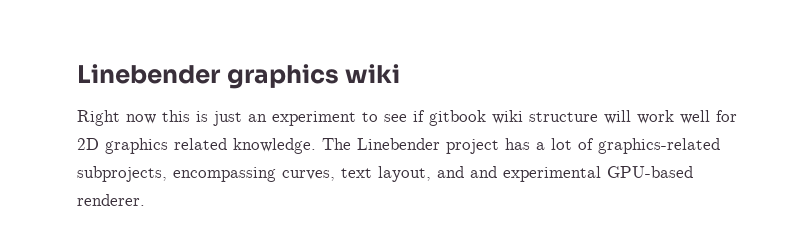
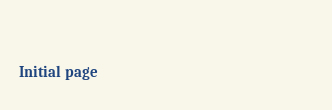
[77,64,401,89] [77,110,737,126] [77,138,720,154] [77,166,693,182] [77,194,145,206] Linebender graphics wiki // Right now this is just an experiment to see if gitbook wiki structure will work well for 2D graphics related knowledge. The Linebender project has a lot of graphics-related subprojects, encompassing curves, text layout, and and experimental GPU-based renderer. -> [19,65,99,80] Initial page

